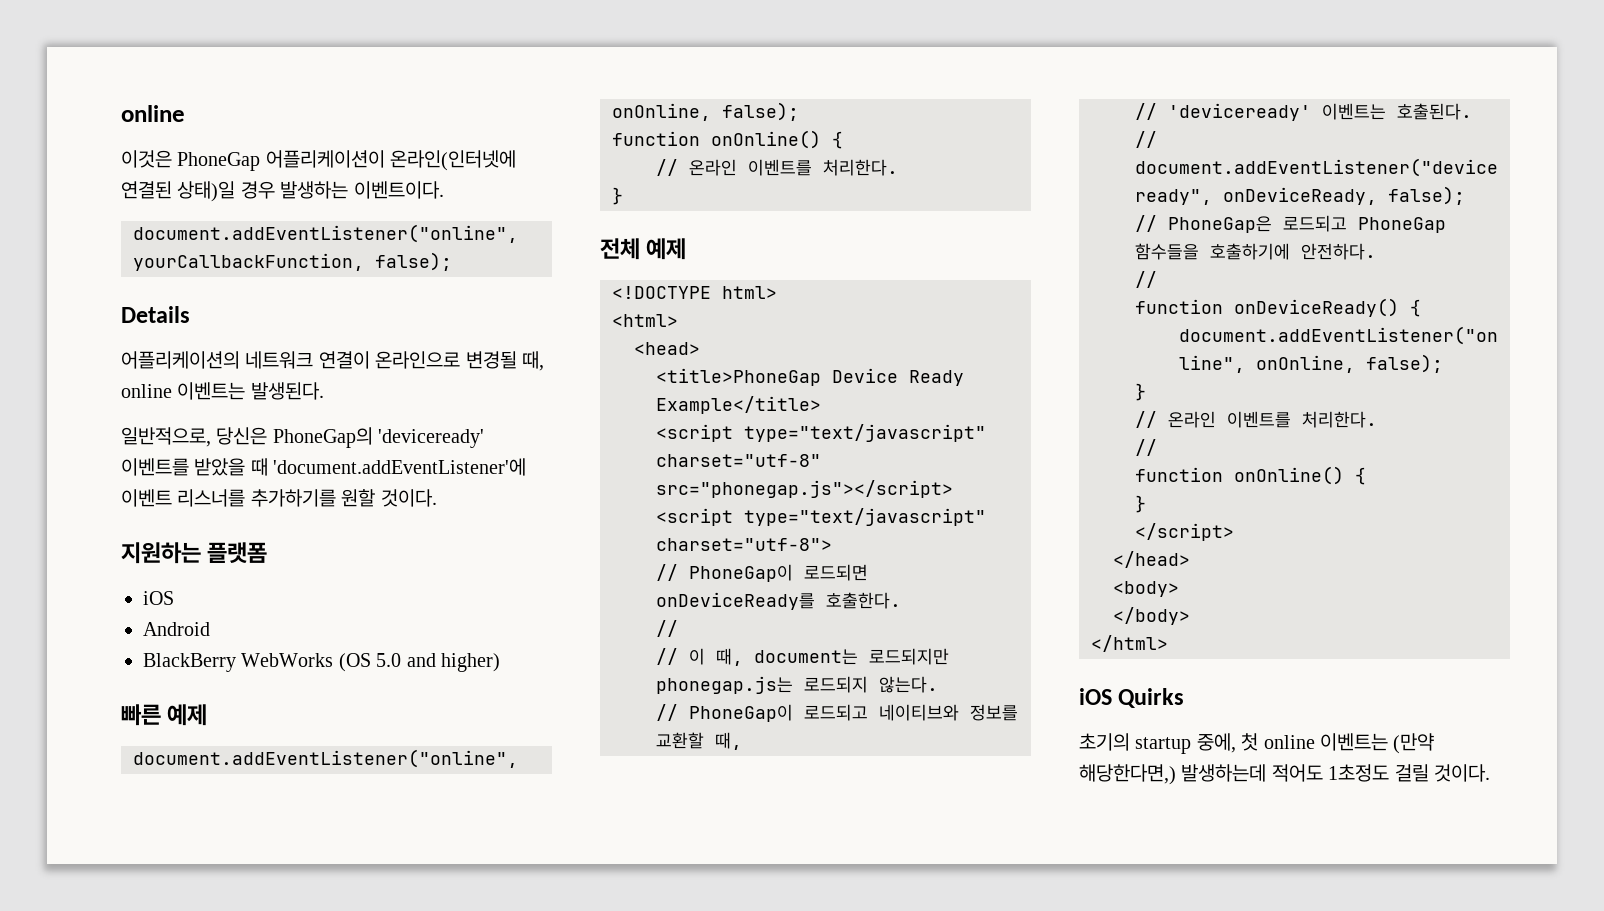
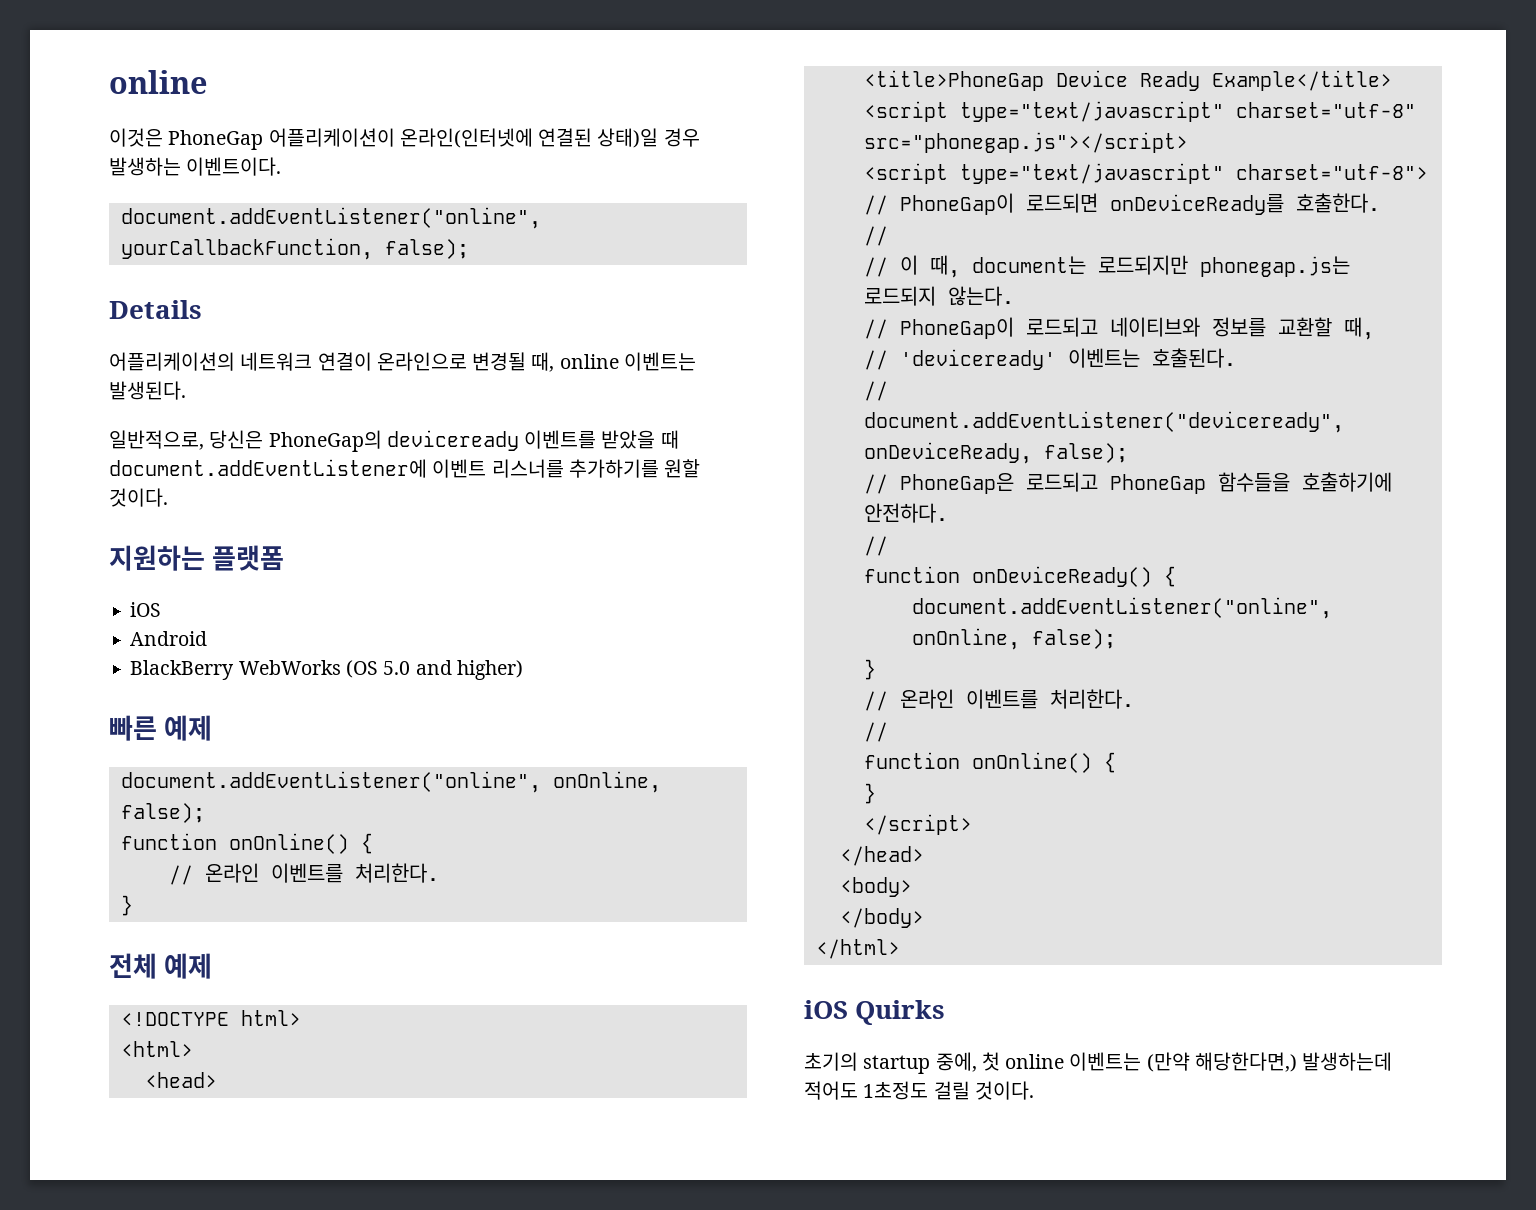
[378,429,485,448] 'deviceready' -> [386,430,519,451] deviceready
[273,458,527,476] 'document.addEventListener'에 -> [109,459,427,478] document.addEventListener에

